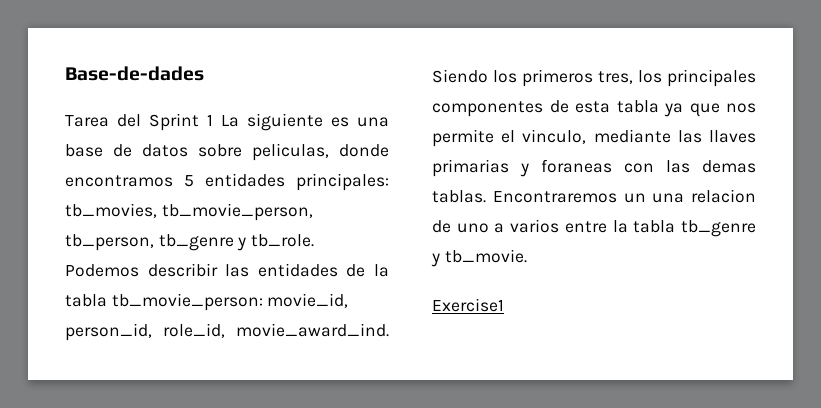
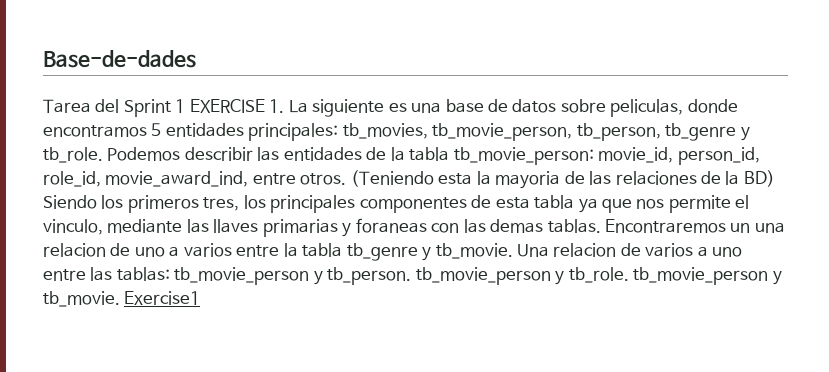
(213, 120) none -> [189,99,285,113] EXERCISE 1.
[236,323,389,337] movie_award_ind. -> [105,170,775,189] movie_award_ind, entre otros. (Teniendo esta la mayoria de las relaciones de la BD)
(527, 256) // -> [517,243,743,257] [43,267,782,285] [43,291,120,307] Una relacion de varios a uno entre las tablas: tb_movie_person y tb_person. tb_movie_person y tb_role. tb_movie_person y tb_movie.

